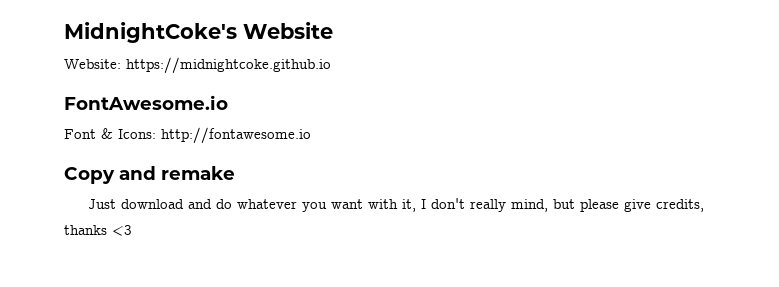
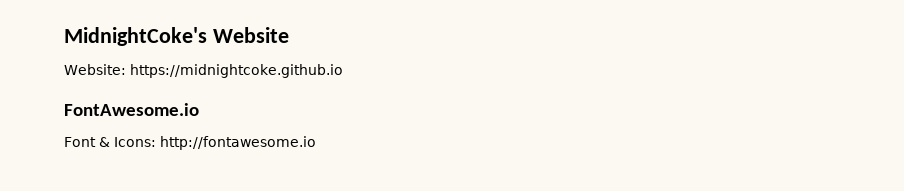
[64,166,235,184] [87,198,704,212] [64,225,132,236] // Copy and remake // Just download and do whatever you want with it, I don't really mind, but please give credits, thanks <3 -> (316, 143) none

